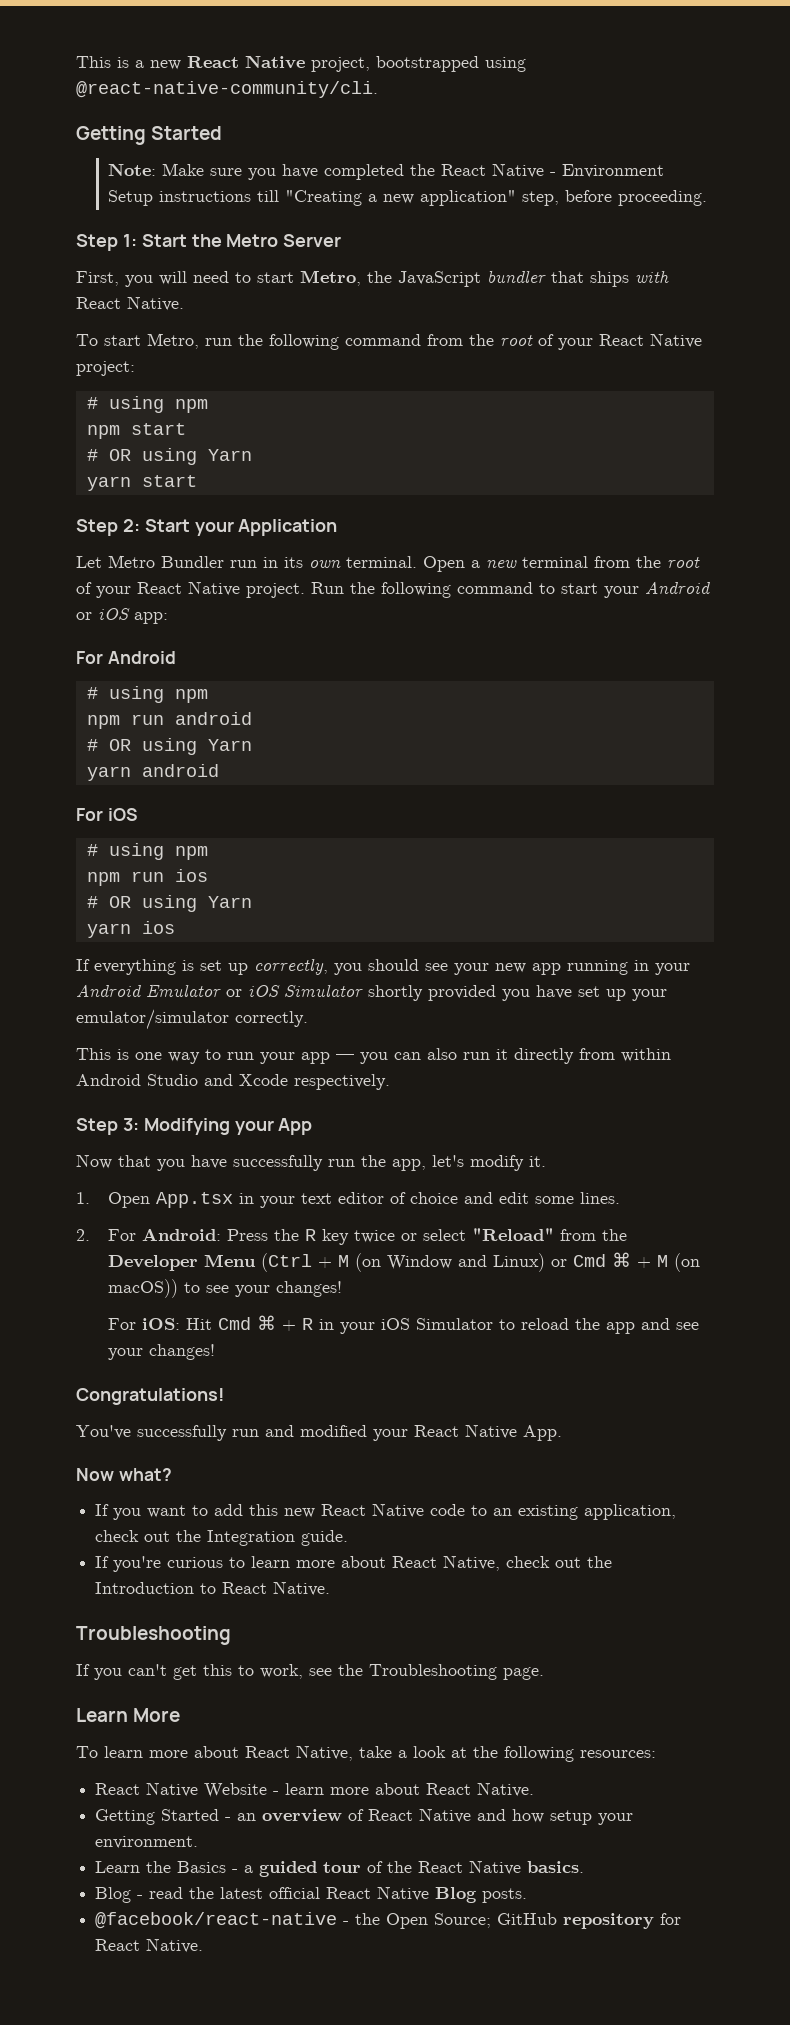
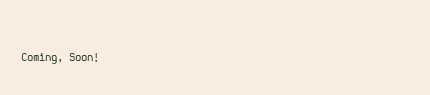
[76,55,526,72] [76,81,378,98] [76,126,223,145] [108,163,665,180] [108,190,708,206] [76,234,342,251] [76,270,669,287] [76,296,184,311] [76,333,702,350] [76,361,135,376] [86,396,208,413] [86,423,186,439] [86,448,252,465] [86,475,197,491] [76,519,338,536] [76,555,700,572] [76,581,711,598] [76,608,168,624] [76,651,176,664] [86,686,208,703] [86,712,252,729] [86,738,252,755] [86,764,219,781] [76,808,138,821] [86,843,208,860] [86,869,208,886] [86,895,252,912] [86,921,175,938] [76,958,690,975] [76,984,667,1001] [76,1009,308,1030] [76,1048,671,1064] [76,1074,390,1090] [76,1118,313,1135] [76,1154,546,1171] [76,1192,621,1208] [76,1228,628,1245] [108,1252,701,1272] [108,1279,343,1298] [108,1315,700,1334] [108,1344,216,1360] [76,1388,224,1405] [76,1424,562,1441] [76,1468,172,1481] [95,1503,677,1520] [95,1530,349,1546] [95,1555,613,1572] [95,1581,331,1596] [76,1626,231,1645] [76,1664,544,1680] [76,1708,181,1722] [76,1745,656,1762] [95,1782,535,1798] [95,1808,634,1825] [95,1836,199,1849] [95,1860,585,1877] [95,1886,528,1903] [95,1912,682,1929] [95,1938,204,1953] This is a new React Native project, bootstrapped using @react-native-community/cli. // Getting Started // Note: Make sure you have completed the React Native - Environment Setup instructions till "Creating a new application" step, before proceeding. // Step 1: Start the Metro Server // First, you will need to start Metro, the JavaScript bundler that ships with React Native. // To start Metro, run the following command from the root of your React Native project: // # using npm // npm start // # OR using Yarn // yarn start // Step 2: Start your Application // Let Metro Bundler run in its own terminal. Open a new terminal from the root of your React Native project. Run the following command to start your Android or iOS app: // For Android // # using npm // npm run android // # OR using Yarn // yarn android // For iOS // # using npm // npm run ios // # OR using Yarn // yarn ios // If everything is set up correctly, you should see your new app running in your Android Emulator or iOS Simulator shortly provided you have set up your emulator/simulator correctly. // This is one way to run your app — you can also run it directly from within Android Studio and Xcode respectively. // Step 3: Modifying your App // Now that you have successfully run the app, let's modify it. // 1. Open App.tsx in your text editor of choice and edit some lines. // 2. For Android: Press the R key twice or select "Reload" from the Developer Menu (Ctrl + M (on Window and Linux) or Cmd ⌘ + M (on macOS)) to see your changes! // For iOS: Hit Cmd ⌘ + R in your iOS Simulator to reload the app and see your changes! // Congratulations! // You've successfully run and modified your React Native App. // Now what? // If you want to add this new React Native code to an existing application, check out the Integration guide. // If you're curious to learn more about React Native, check out the Introduction to React Native. // Troubleshooting // If you can't get this to work, see the Troubleshooting page. // Learn More // To learn more about React Native, take a look at the following resources: // React Native Website - learn more about React Native. // Getting Started - an overview of React Native and how setup your environment. // Learn the Basics - a guided tour of the React Native basics. // Blog - read the latest official React Native Blog posts. // @facebook/react-native - the Open Source; GitHub repository for React Native. -> [21,53,99,64] Coming, Soon!

